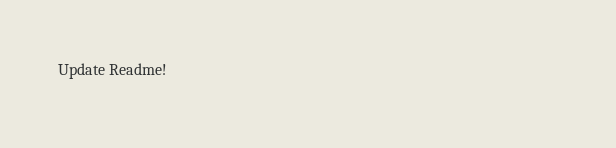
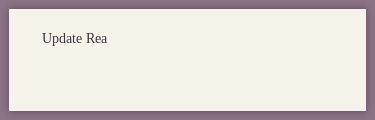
[109,63,168,75] Readme! -> [86,33,108,43] Rea

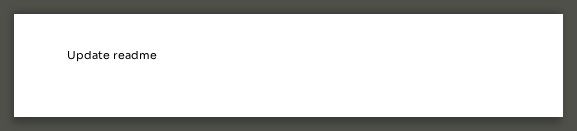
[86,33,108,43] Rea -> [113,50,157,60] readme

